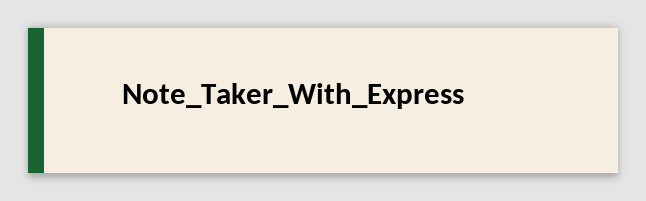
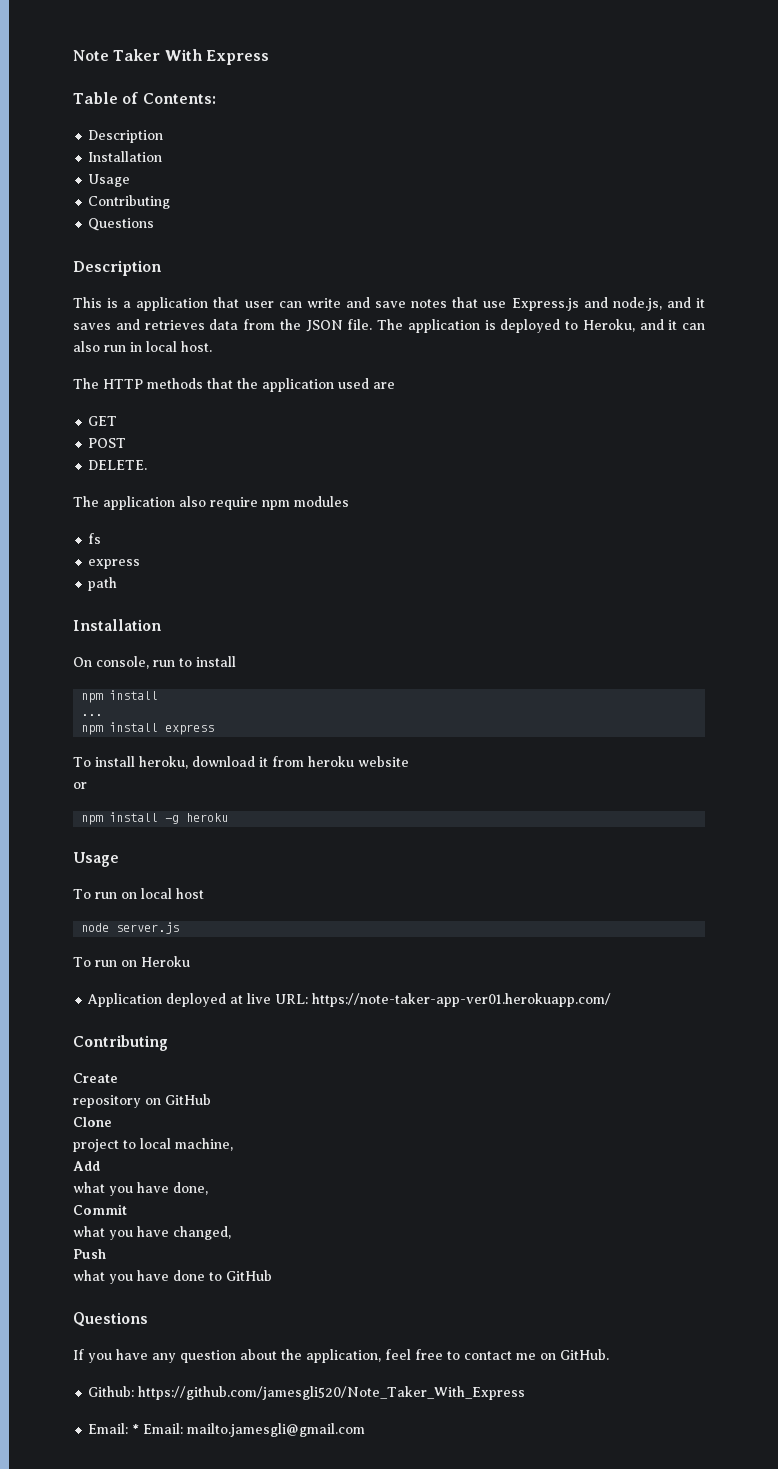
[122,83,464,109] Note_Taker_With_Express -> [73,49,269,65] [73,92,216,104] [88,130,164,143] [88,151,163,162] [88,174,131,187] [88,195,171,209] [88,218,155,231] [73,260,162,276] [73,297,706,311] [73,319,705,333] [73,341,212,352] [73,378,395,392] [88,416,118,426] [88,438,127,448] [88,460,148,470] [73,496,349,510] [88,533,102,544] [88,559,141,569] [88,577,118,591] [73,619,161,631] [73,656,236,669] [81,690,159,703] [81,714,103,716] [81,722,215,735] [73,756,409,769] [73,782,87,789] [81,812,229,825] [73,852,119,867] [73,888,204,899] [81,922,180,934] [73,956,190,967] [87,993,612,1007] [73,1035,168,1051] [73,1073,118,1083] [73,1094,211,1108] [73,1117,112,1127] [73,1138,233,1152] [73,1161,100,1171] [73,1182,208,1196] [73,1204,127,1215] [73,1226,231,1240] [73,1249,106,1259] [73,1270,272,1284] [73,1312,148,1327] [73,1349,609,1363] [88,1386,526,1400] [88,1423,366,1437] Note Taker With Express // Table of Contents: // Description // Installation // Usage // Contributing // Questions // Description // This is a application that user can write and save notes that use Express.js and node.js, and it saves and retrieves data from the JSON file. The application is deployed to Heroku, and it can also run in local host. // The HTTP methods that the application used are // GET // POST // DELETE. // The application also require npm modules // fs // express // path // Installation // On console, run to install // npm install // ... // npm install express // To install heroku, download it from heroku website // or // npm install -g heroku // Usage // To run on local host // node server.js // To run on Heroku // Application deployed at live URL: https://note-taker-app-ver01.herokuapp.com/ // Contributing // Create // repository on GitHub // Clone // project to local machine, // Add // what you have done, // Commit // what you have changed, // Push // what you have done to GitHub // Questions // If you have any question about the application, feel free to contact me on GitHub. // Github: https://github.com/jamesgli520/Note_Taker_With_Express // Email: * Email: mailto.jamesgli@gmail.com

